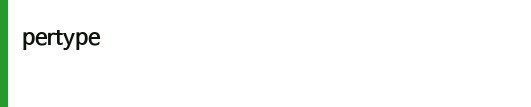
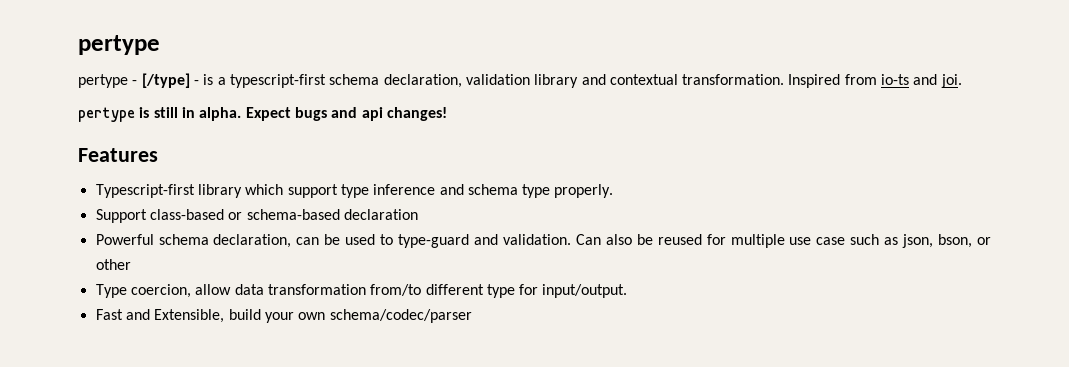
[22,30,101,51] pertype -> [78,35,160,55] [78,73,962,88] [78,107,447,122] [78,148,158,162] [95,184,614,198] [95,209,418,223] [95,234,991,248] [95,259,131,270] [95,284,628,298] [95,309,472,323] pertype // pertype - [/type] - is a typescript-first schema declaration, validation library and contextual transformation. Inspired from io-ts and joi. // pertype is still in alpha. Expect bugs and api changes! // Features // Typescript-first library which support type inference and schema type properly. // Support class-based or schema-based declaration // Powerful schema declaration, can be used to type-guard and validation. Can also be reused for multiple use case such as json, bson, or other // Type coercion, allow data transformation from/to different type for input/output. // Fast and Extensible, build your own schema/codec/parser

